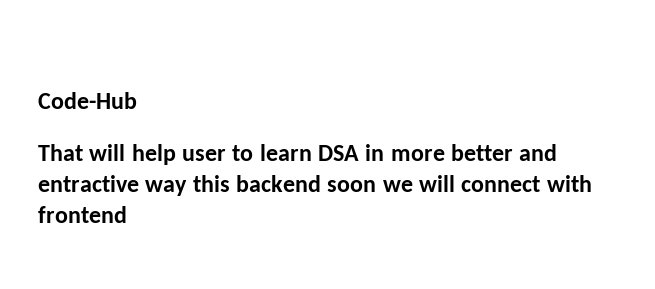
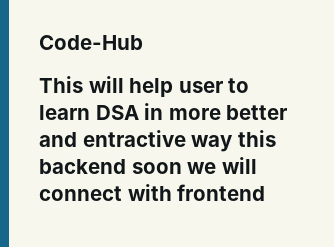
[38,144,83,161] That -> [39,76,83,93] This

